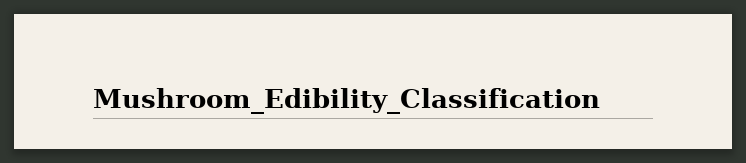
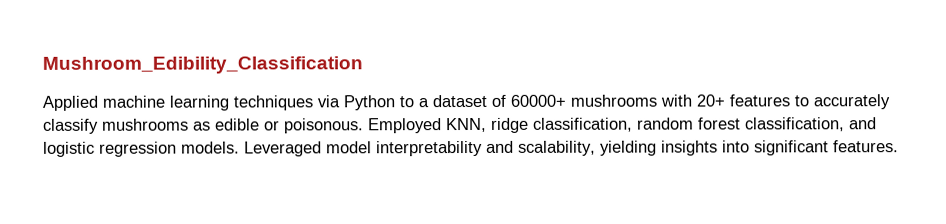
(600, 101) none -> [42,94,890,111] [43,117,877,134] [43,140,899,157] // Applied machine learning techniques via Python to a dataset of 60000+ mushrooms with 20+ features to accurately classify mushrooms as edible or poisonous. Employed KNN, ridge classification, random forest classification, and logistic regression models. Leveraged model interpretability and scalability, yielding insights into significant features.

